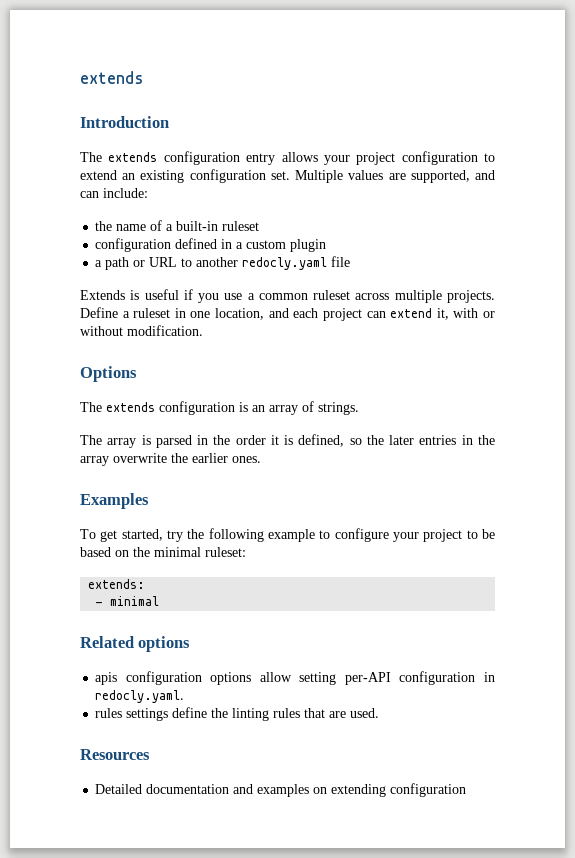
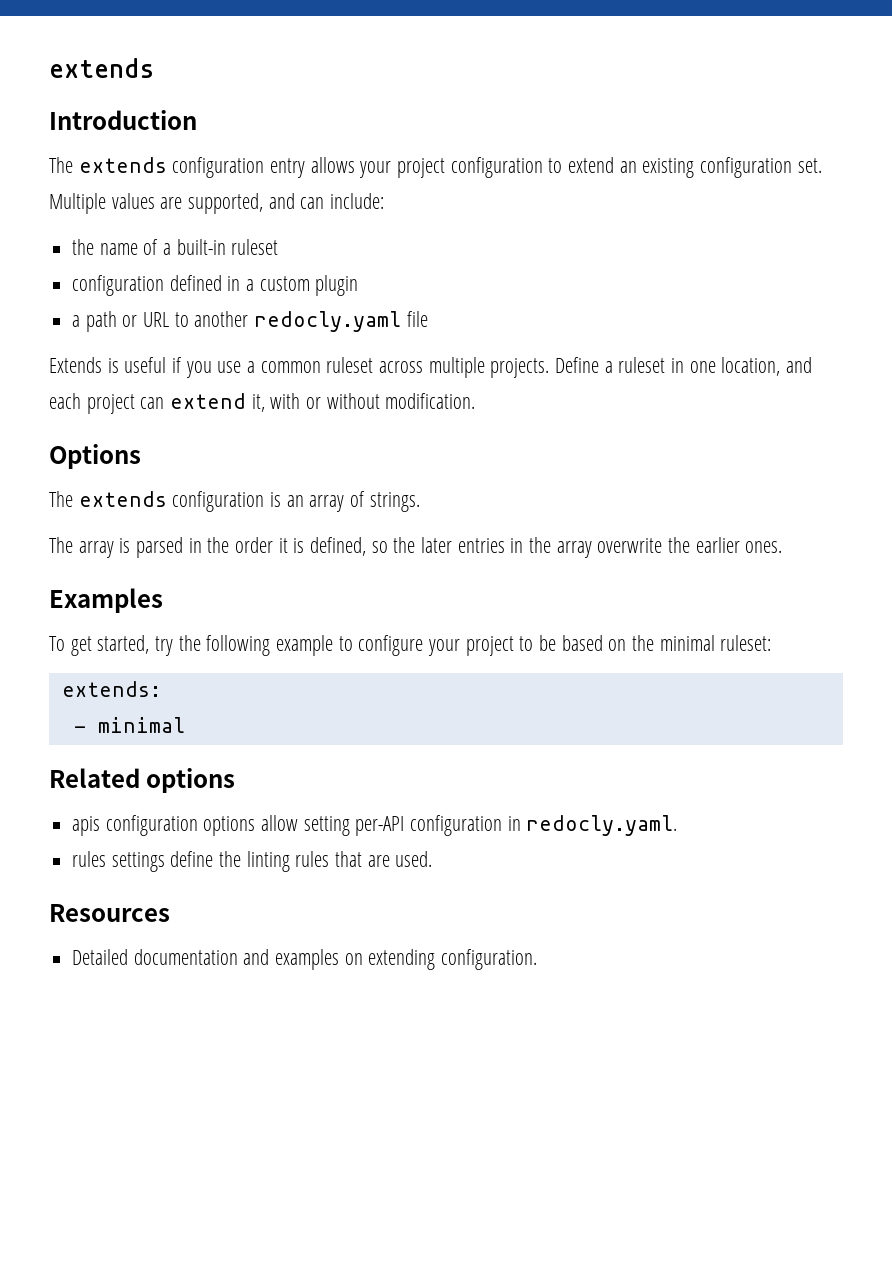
[390,783,467,797] configuration -> [441,949,538,970] configuration.

